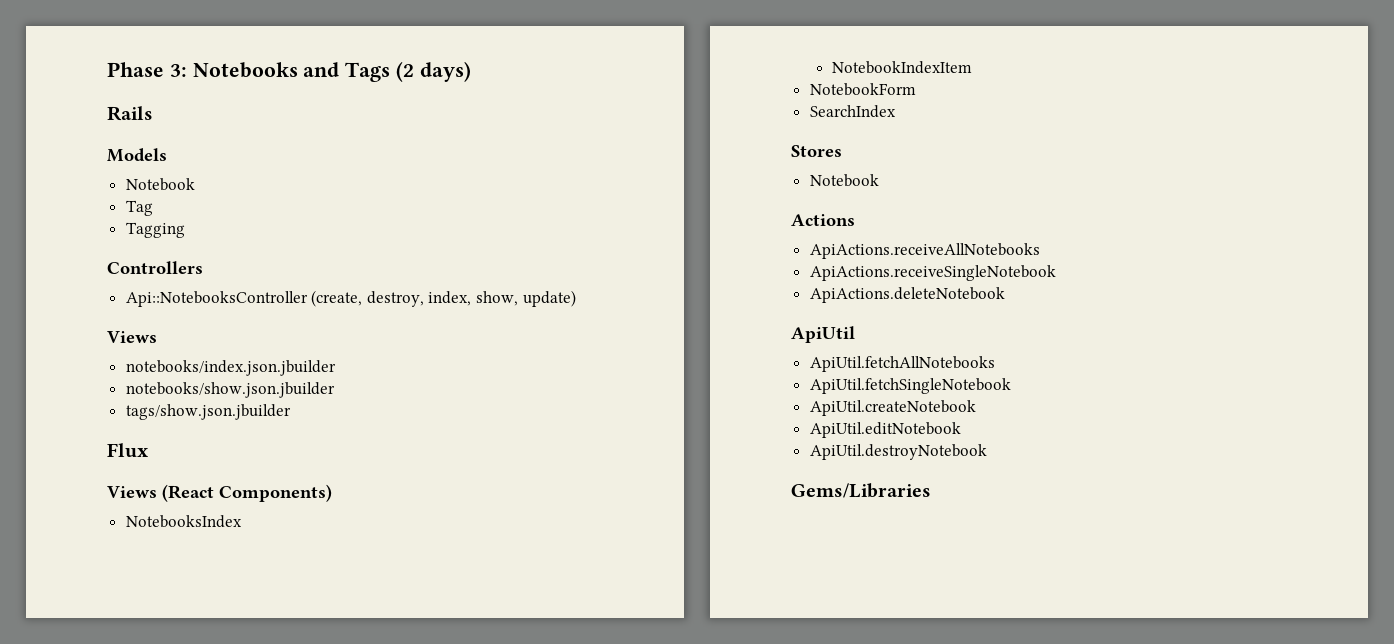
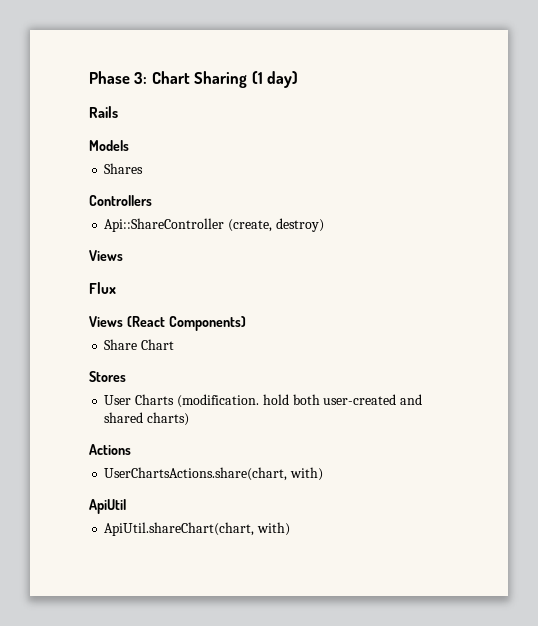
[192,61,471,82] [107,106,153,121] [107,148,167,162] [125,178,195,191] [125,200,153,216] [125,222,185,238] [107,261,203,274] [125,290,576,307] [107,331,157,343] [125,360,336,376] [125,382,335,398] [125,404,291,420] [107,443,149,458] [107,484,332,502] [125,515,242,528] [832,61,973,74] [809,83,916,96] [809,105,896,118] [791,145,842,157] [809,174,879,187] [791,214,855,226] [809,243,1040,259] [809,265,1056,281] [809,287,1005,303] [791,326,855,343] [809,356,995,372] [809,378,1011,394] [809,400,976,416] [809,422,961,438] [809,444,987,460] [791,483,931,498] Notebooks and Tags (2 days) // Rails // Models // Notebook // Tag // Tagging // Controllers // Api::NotebooksController (create, destroy, index, show, update) // Views // notebooks/index.json.jbuilder // notebooks/show.json.jbuilder // tags/show.json.jbuilder // Flux // Views (React Components) // NotebooksIndex // NotebookIndexItem // NotebookForm // SearchIndex // Stores // Notebook // Actions // ApiActions.receiveAllNotebooks // ApiActions.receiveSingleNotebook // ApiActions.deleteNotebook // ApiUtil // ApiUtil.fetchAllNotebooks // ApiUtil.fetchSingleNotebook // ApiUtil.createNotebook // ApiUtil.editNotebook // ApiUtil.destroyNotebook // Gems/Libraries -> [151,71,299,88] [89,106,118,118] [89,140,129,151] [104,163,144,174] [89,195,152,206] [104,218,324,232] [89,250,123,261] [89,282,116,294] [89,316,246,331] [104,339,175,350] [89,371,126,382] [104,394,423,408] [104,412,190,426] [89,444,131,455] [104,467,324,481] [89,499,126,514] [104,522,291,536] Chart Sharing (1 day) // Rails // Models // Shares // Controllers // Api::ShareController (create, destroy) // Views // Flux // Views (React Components) // Share Chart // Stores // User Charts (modification. hold both user-created and shared charts) // Actions // UserChartsActions.share(chart, with) // ApiUtil // ApiUtil.shareChart(chart, with)

